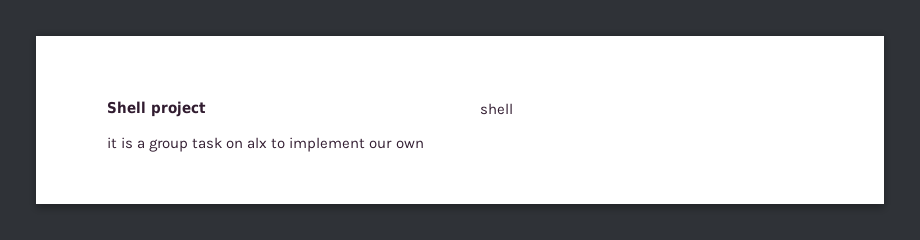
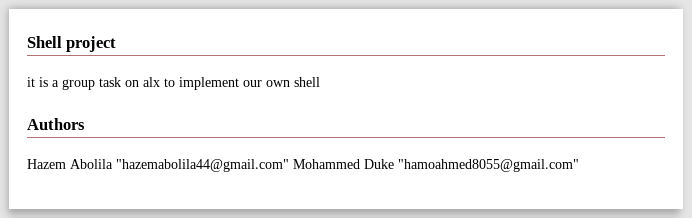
(513, 109) none -> [27,118,85,130] [27,159,579,172] // Authors // Hazem Abolila "hazemabolila44@gmail.com" Mohammed Duke "hamoahmed8055@gmail.com"

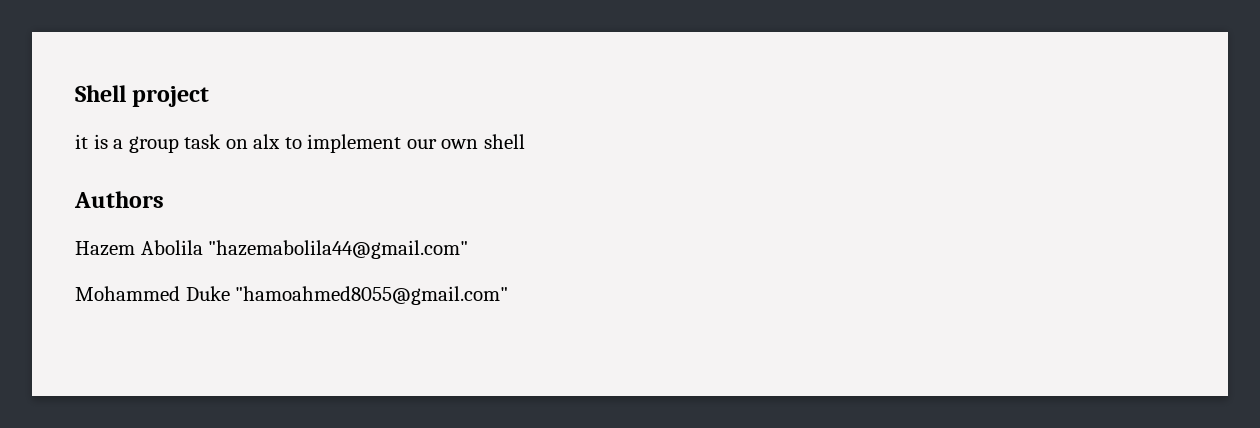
(289, 165) none -> (469, 249) //

